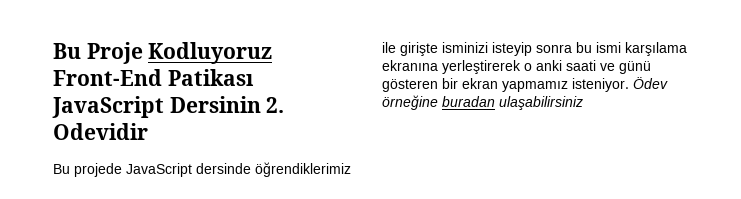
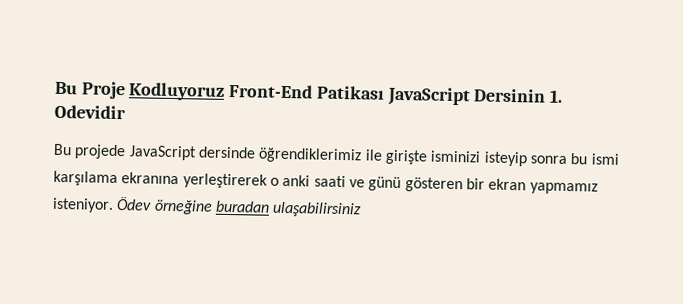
[266,97,285,113] 2. -> [549,89,564,103] 1.

